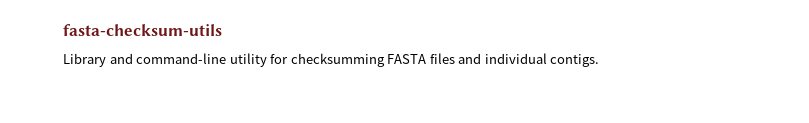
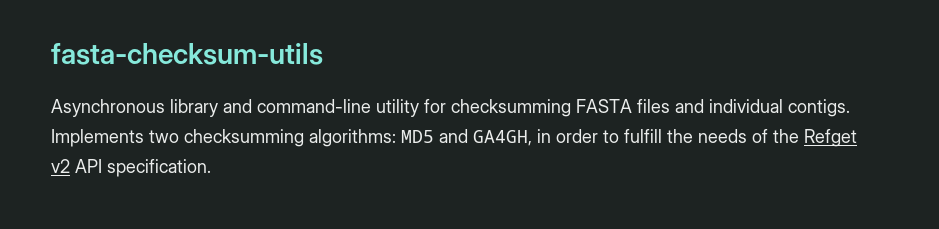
[63,53,106,67] Library -> [51,99,218,117] Asynchronous library
(600, 60) none -> [51,129,857,147] [51,159,211,177] Implements two checksumming algorithms: MD5 and GA4GH, in order to fulfill the needs of the Refget v2 API specification.

